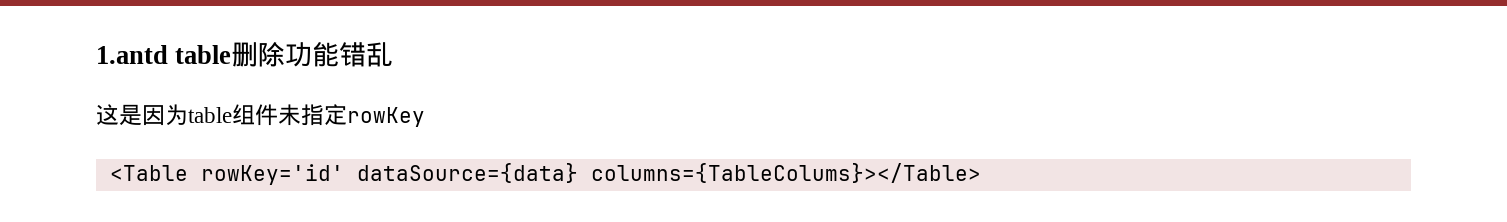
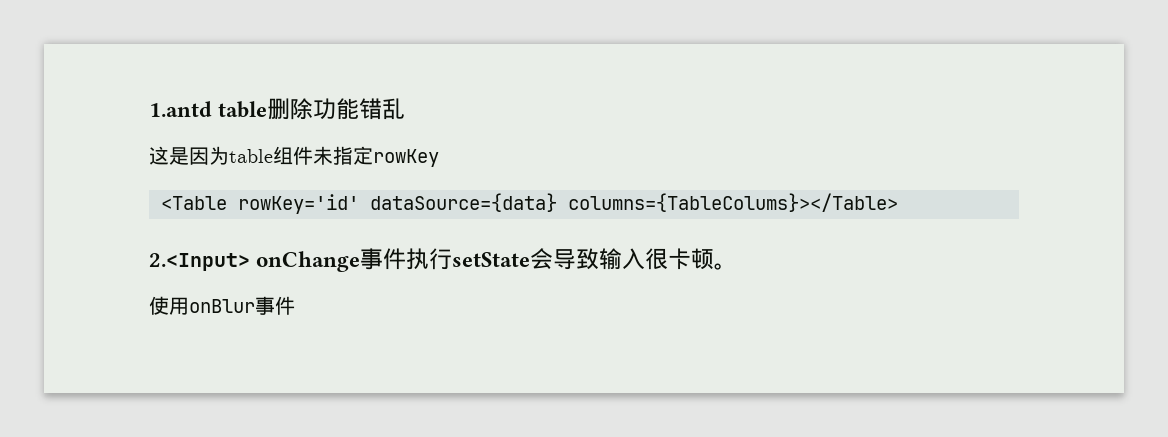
(981, 173) none -> [149,248,738,272] [149,296,295,315] // 2.<Input> onChange事件执行setState会导致输入很卡顿。 // 使用onBlur事件

